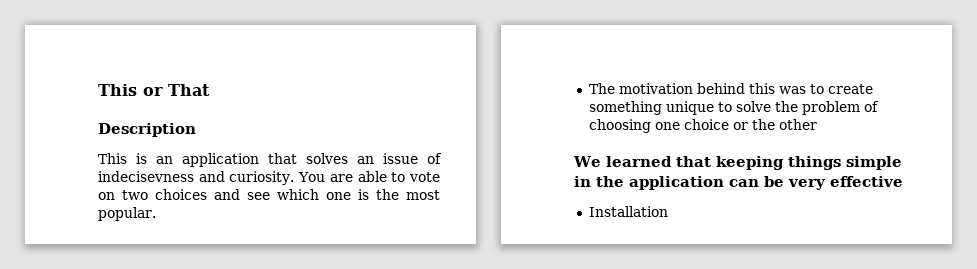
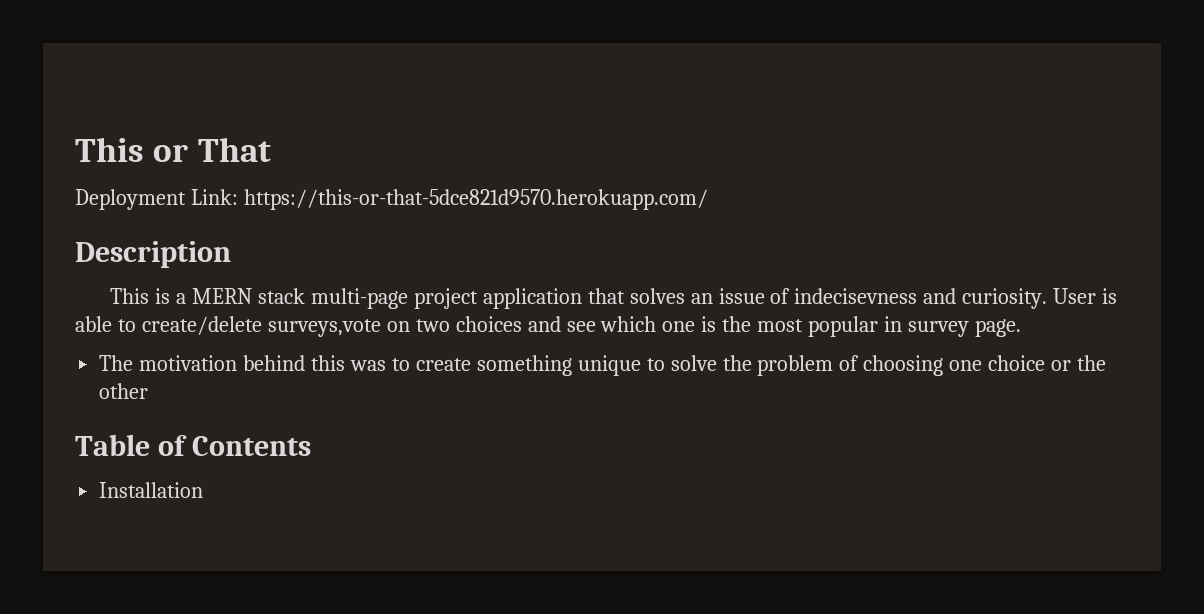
(210, 90) none -> [75,189,708,210] // Deployment Link: https://this-or-that-5dce821d9570.herokuapp.com/
[156,156,173,164] an -> [176,288,478,309] a MERN stack multi-page project
[298,171,440,182] You are able to vote -> [1053,288,1118,304] [75,316,381,337] User is able to create/delete surveys,vote
[98,207,156,221] popular. -> [808,316,1021,337] popular in survey page.
[573,156,902,170] [574,176,903,190] We learned that keeping things simple in the application can be very effective -> [75,434,311,456] Table of Contents

